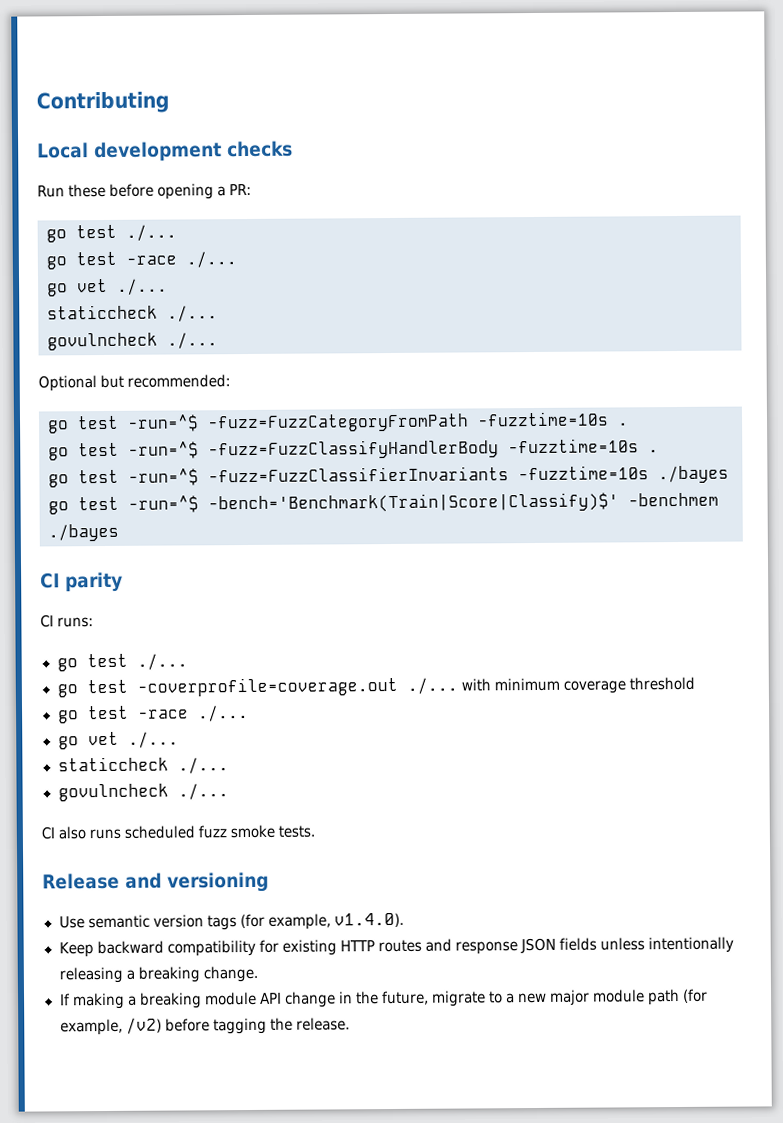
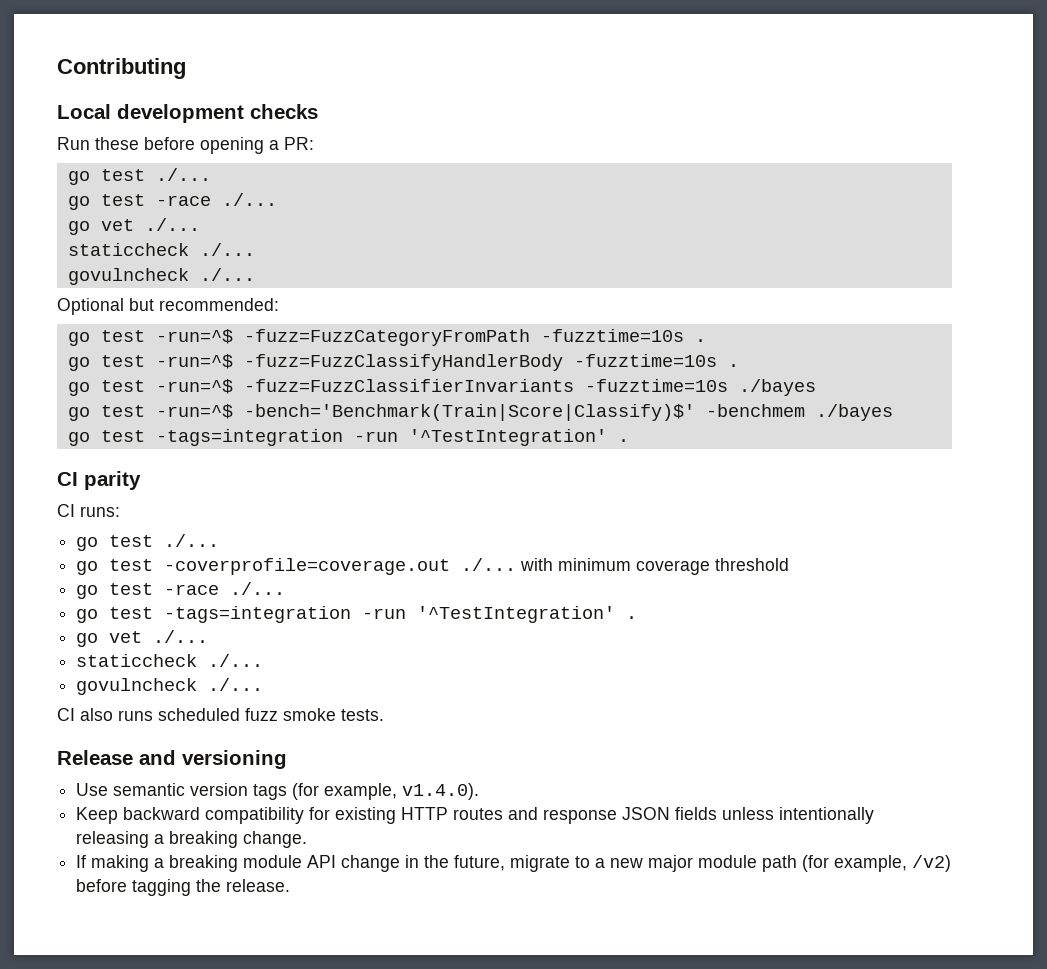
(119, 532) none -> [67,429,629,446] // go test -tags=integration -run '^TestIntegration' .
(249, 713) none -> [76,606,638,623] // go test -tags=integration -run '^TestIntegration' .

